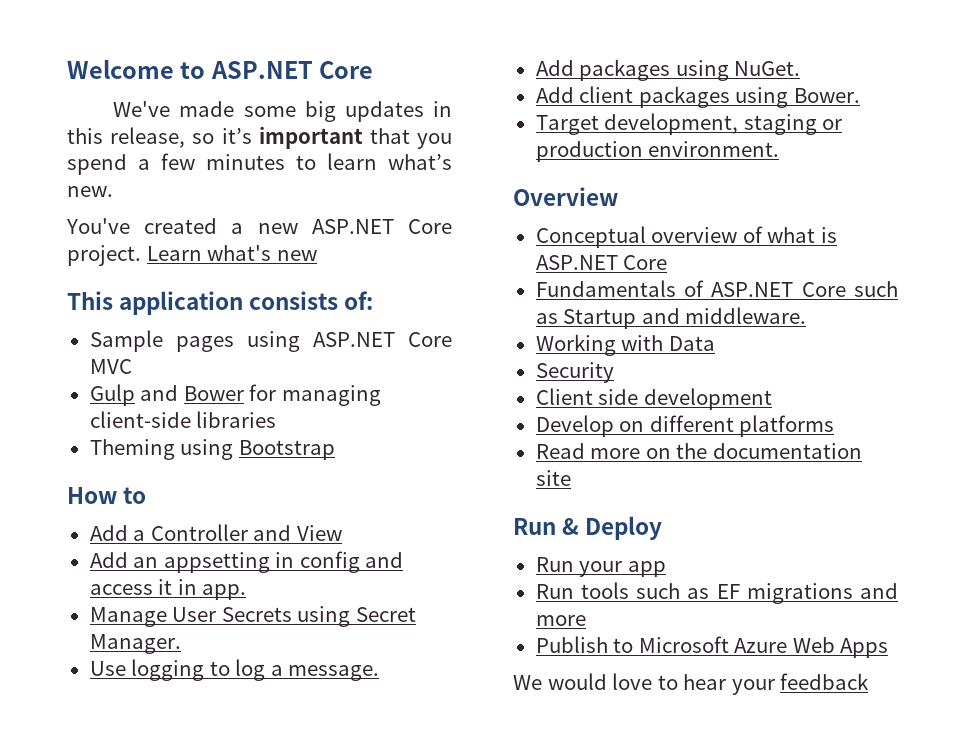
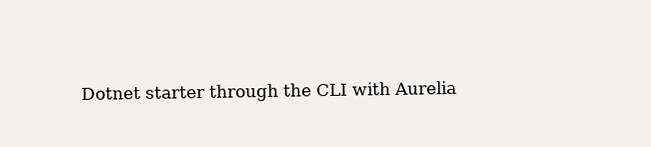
[67,59,374,79] [113,101,452,122] [67,126,452,149] [67,153,452,175] [67,186,113,197] [66,218,452,234] [67,245,317,266] [67,291,374,315] [89,330,453,352] [89,359,132,374] [89,384,381,406] [89,411,277,428] [89,439,335,460] [67,487,147,504] [89,524,342,541] [89,551,404,573] [89,579,247,600] [89,606,416,627] [89,634,181,654] [89,659,380,681] [535,59,801,81] [535,86,860,108] [535,113,843,135] [535,141,780,162] [513,187,618,206] [535,226,837,248] [535,255,668,270] [535,280,898,297] [535,307,807,329] [535,334,715,356] [535,362,614,383] [535,388,772,410] [535,415,835,437] [535,443,862,459] [535,470,571,486] [513,516,663,540] [535,557,666,577] [535,582,898,604] [535,615,586,626] [535,636,889,658] [513,673,870,695] Welcome to ASP.NET Core // We've made some big updates in this release, so it’s important that you spend a few minutes to learn what’s new. // You've created a new ASP.NET Core project. Learn what's new // This application consists of: // Sample pages using ASP.NET Core MVC // Gulp and Bower for managing client-side libraries // Theming using Bootstrap // How to // Add a Controller and View // Add an appsetting in config and access it in app. // Manage User Secrets using Secret Manager. // Use logging to log a message. // Add packages using NuGet. // Add client packages using Bower. // Target development, staging or production environment. // Overview // Conceptual overview of what is ASP.NET Core // Fundamentals of ASP.NET Core such as Startup and middleware. // Working with Data // Security // Client side development // Develop on different platforms // Read more on the documentation site // Run & Deploy // Run your app // Run tools such as EF migrations and more // Publish to Microsoft Azure Web Apps // We would love to hear your feedback -> [81,80,457,102] Dotnet starter through the CLI with Aurelia

